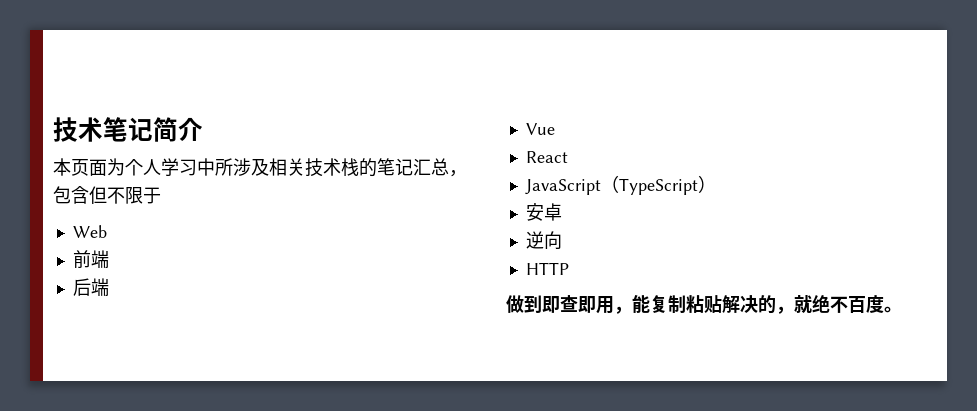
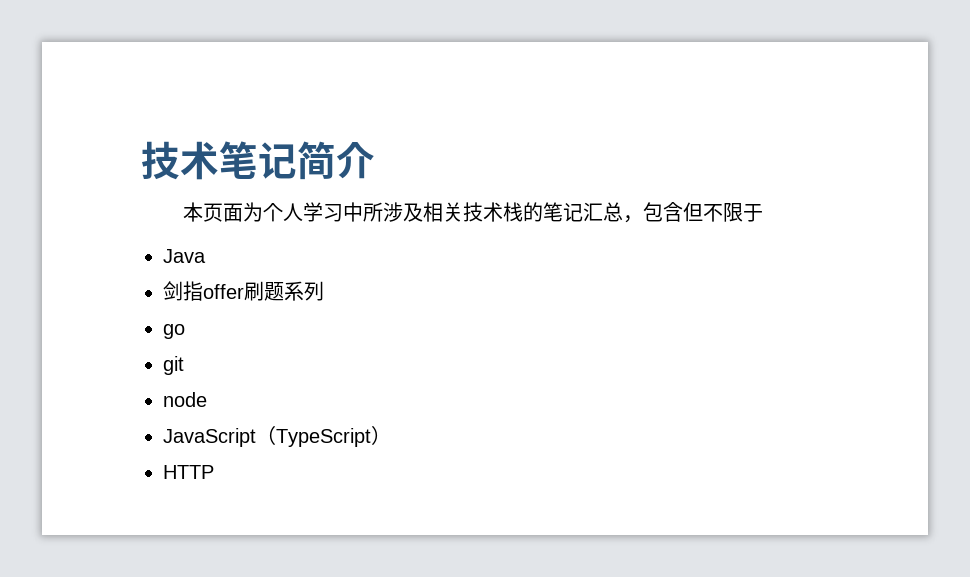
[72,225,107,238] [72,250,109,268] [72,278,109,296] [525,123,555,135] [525,151,568,163] Web // 前端 // 后端 // Vue // React -> [163,249,206,263] [163,281,324,301] [163,324,185,339] [163,356,184,375] [163,392,207,407] Java // 剑指offer刷题系列 // go // git // node
[525,203,562,221] [525,231,562,249] // 安卓 // 逆向 -> (391, 435) none
[506,294,902,314] // 做到即查即用，能复制粘贴解决的，就绝不百度。 -> (214, 472) none

